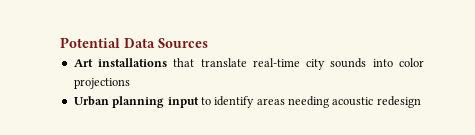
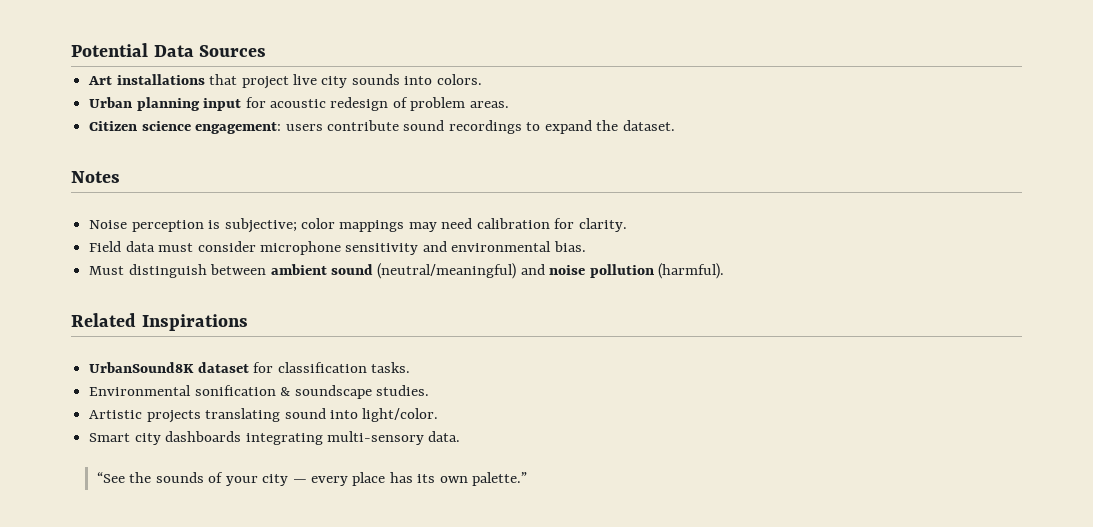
[200,58,300,67] translate real-time -> [241,74,317,89] project live
[399,58,424,67] [73,78,130,89] color projections -> [436,74,482,85] colors.
[200,96,421,108] to identify areas needing acoustic redesign -> [245,97,509,111] [89,120,675,134] [71,171,120,183] [89,218,627,233] [89,241,586,255] [89,263,725,279] [71,313,248,331] [89,362,410,373] [89,385,429,399] [89,408,439,423] [89,431,461,445] [96,472,528,486] for acoustic redesign of problem areas. // Citizen science engagement: users contribute sound recordings to expand the dataset. // Notes // Noise perception is subjective; color mappings may need calibration for clarity. // Field data must consider microphone sensitivity and environmental bias. // Must distinguish between ambient sound (neutral/meaningful) and noise pollution (harmful). // Related Inspirations // UrbanSound8K dataset for classification tasks. // Environmental sonification & soundscape studies. // Artistic projects translating sound into light/color. // Smart city dashboards integrating multi-sensory data. // “See the sounds of your city — every place has its own palette.”

